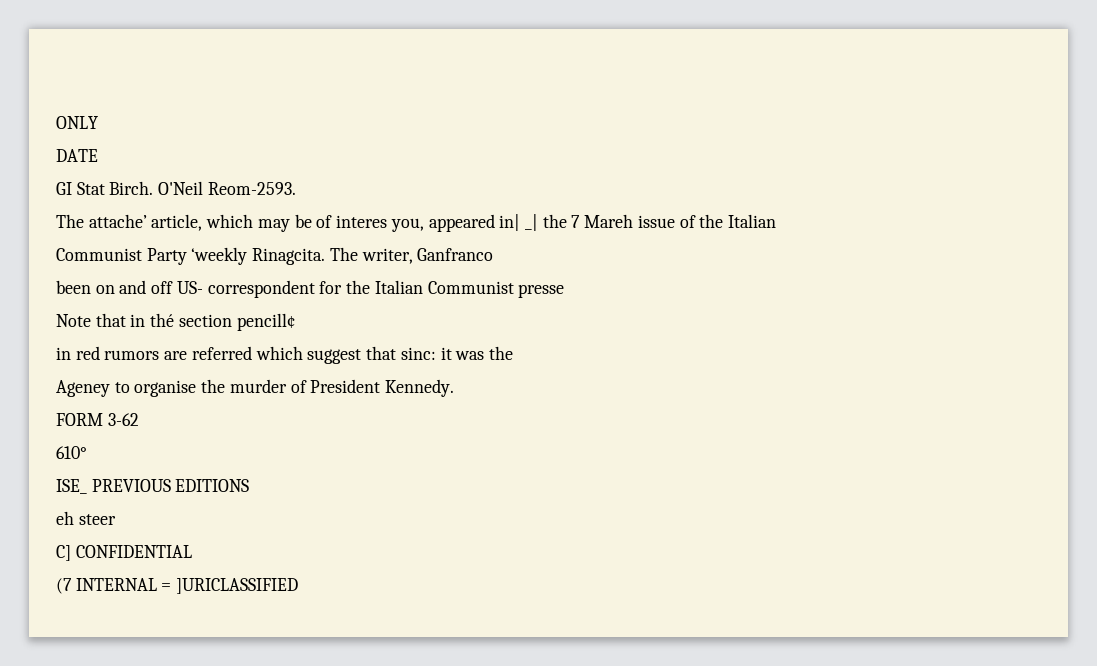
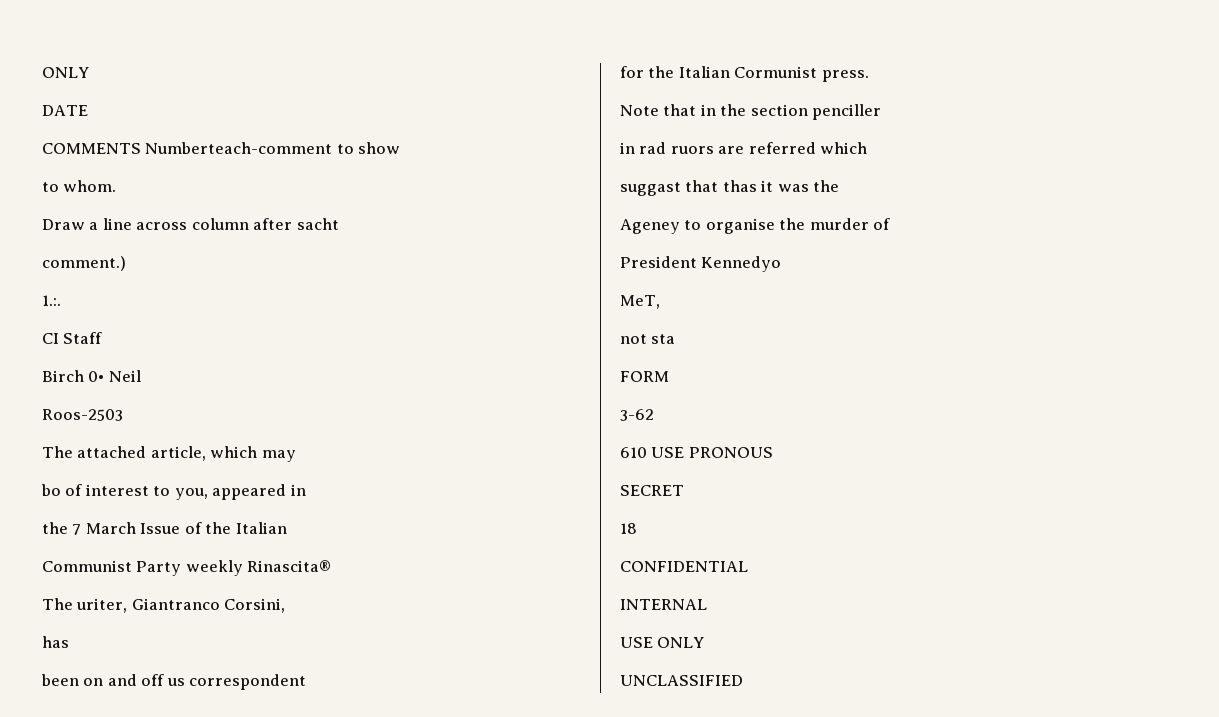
[56,181,296,195] [56,214,147,228] GI Stat Birch. O'Neil Reom-2593. // The attache’ -> [42,142,401,154] [42,180,117,192] [42,218,339,230] [42,256,126,271] [42,295,61,306] [42,332,103,344] [42,370,141,382] [42,409,123,421] [42,446,147,458] COMMENTS Numberteach-comment to show // to whom. // Draw a line across column after sacht // comment.) // 1.:. // CI Staff // Birch 0• Neil // Roos-2503 // The attached
[294,214,675,232] be of interes you, appeared in| _| the 7 Mareh issue -> [41,484,306,500] [42,522,181,535] // bo of interest to you, appeared in // the 7 March Issue
[191,247,494,265] ‘weekly Rinagcita. The writer, Ganfranco -> [185,560,332,576] [42,598,286,613] [42,636,69,648] weekly Rinascita® // The uriter, Giantranco Corsini, // has
[176,281,203,294] US- -> [166,678,185,686] us
(315, 289) none -> (307, 682) //
[427,281,565,298] Communist presse -> [734,66,869,82] Cormunist press.
[150,313,295,331] [56,346,160,360] thé section pencill¢ // in red rumors -> [720,104,882,120] [620,142,714,154] the section penciller // in rad ruors
[307,346,436,364] suggest that sinc: -> [620,180,757,196] // suggast that thas
[310,379,455,397] President Kennedy. -> [620,256,782,272] [620,295,660,309] [620,334,676,344] // President Kennedyo // MeT, // not sta
(103, 419) none -> (669, 376) //
[56,446,87,459] [56,479,250,494] [56,511,116,525] [56,545,71,561] 610° // ISE_ PREVIOUS EDITIONS // eh steer // C] -> [620,447,773,458] [620,485,684,496] [620,523,637,534] 610 USE PRONOUS // SECRET // 18 //
[56,578,72,594] (7 -> (748, 566) none
[161,578,299,594] = ]URICLASSIFIED -> [620,637,705,648] [620,675,743,686] // USE ONLY // UNCLASSIFIED

